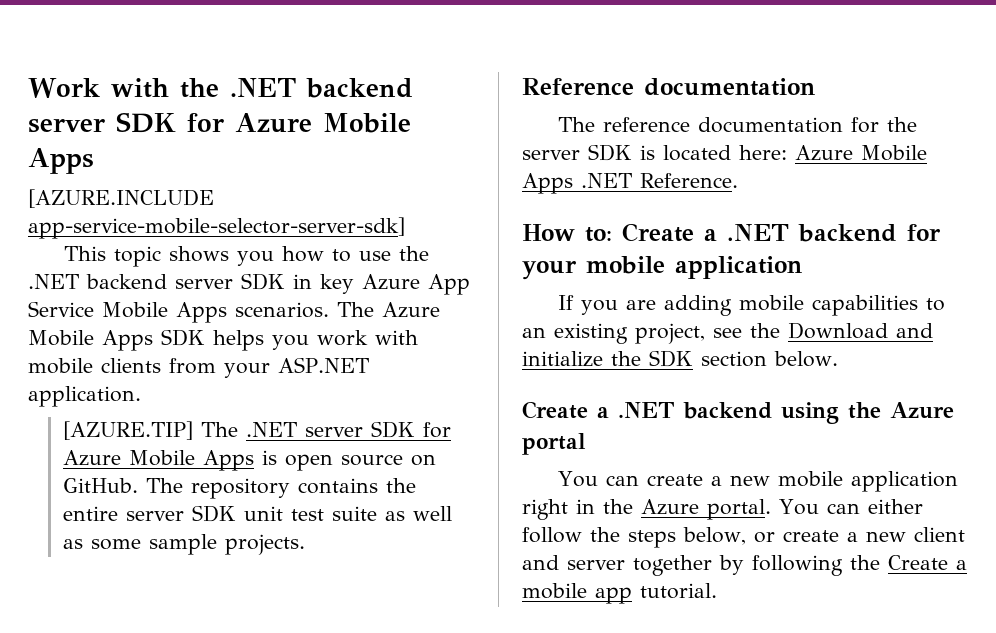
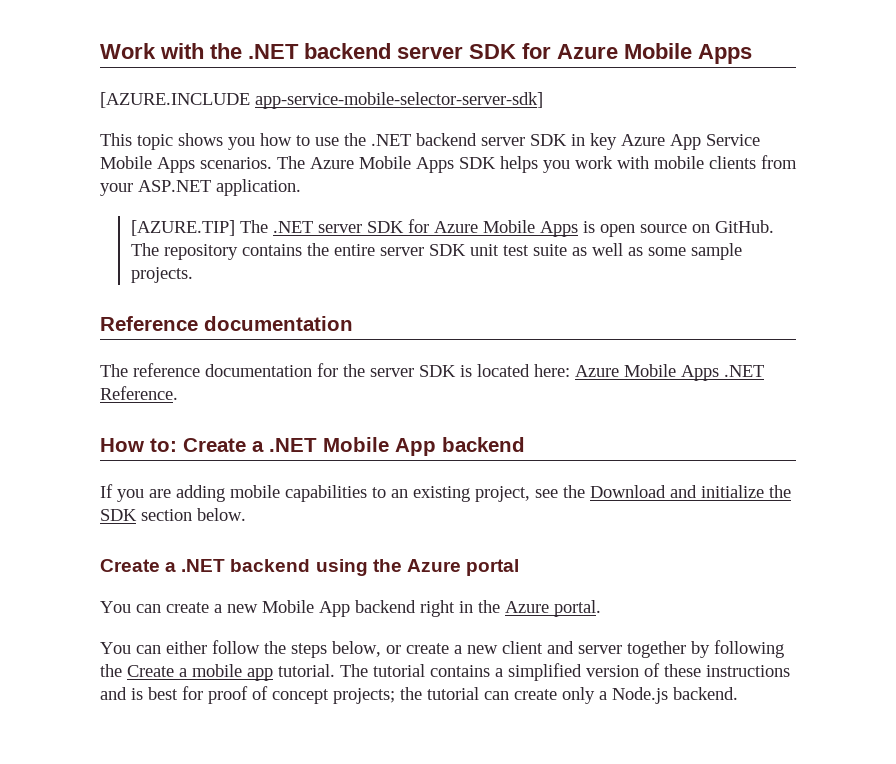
[798,224,941,242] [522,256,802,280] backend for your mobile application -> [323,437,525,456] Mobile App backend
[777,471,958,492] mobile application -> [262,600,416,617] Mobile App backend
(771, 509) none -> (601, 608) //
(717, 591) none -> [340,663,790,681] [100,686,738,704] The tutorial contains a simplified version of these instructions and is best for proof of concept projects; the tutorial can create only a Node.js backend.

